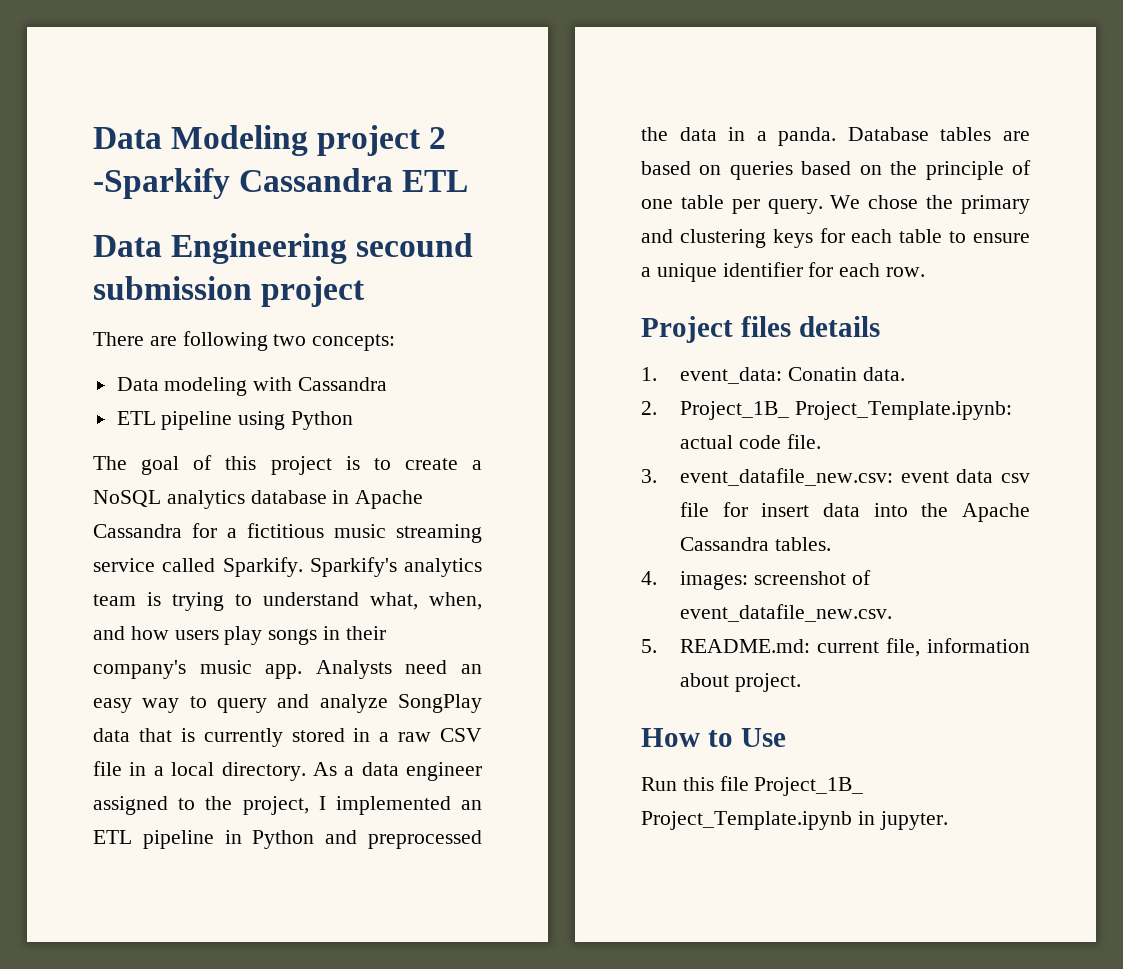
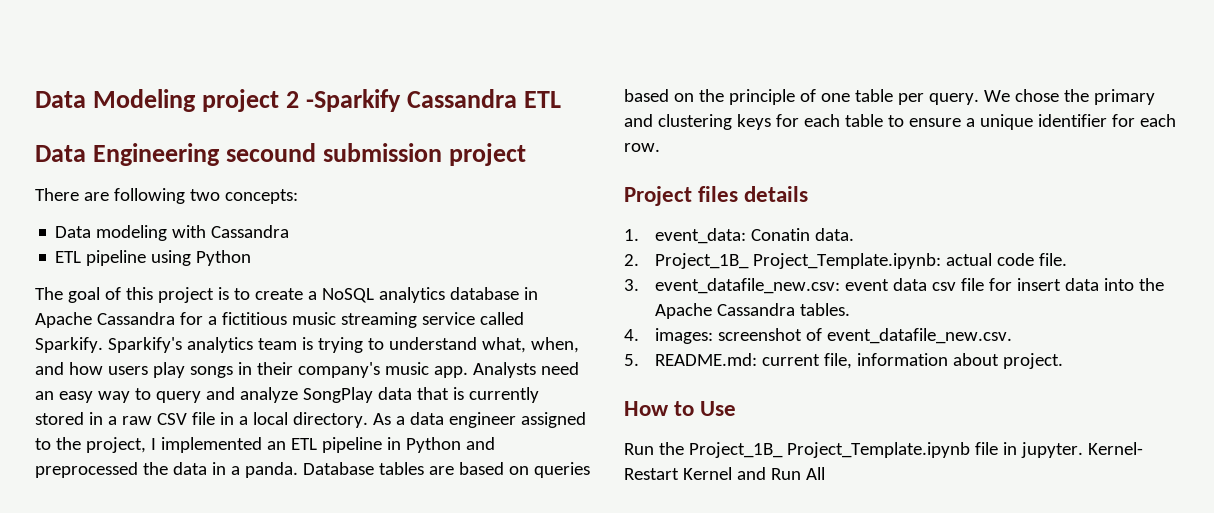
[682,776,749,791] this file -> [658,442,684,455] the
(852, 820) none -> [974,442,998,455] file
(948, 820) none -> [1087,442,1143,455] [624,467,825,480] Kernel- Restart Kernel and Run All

